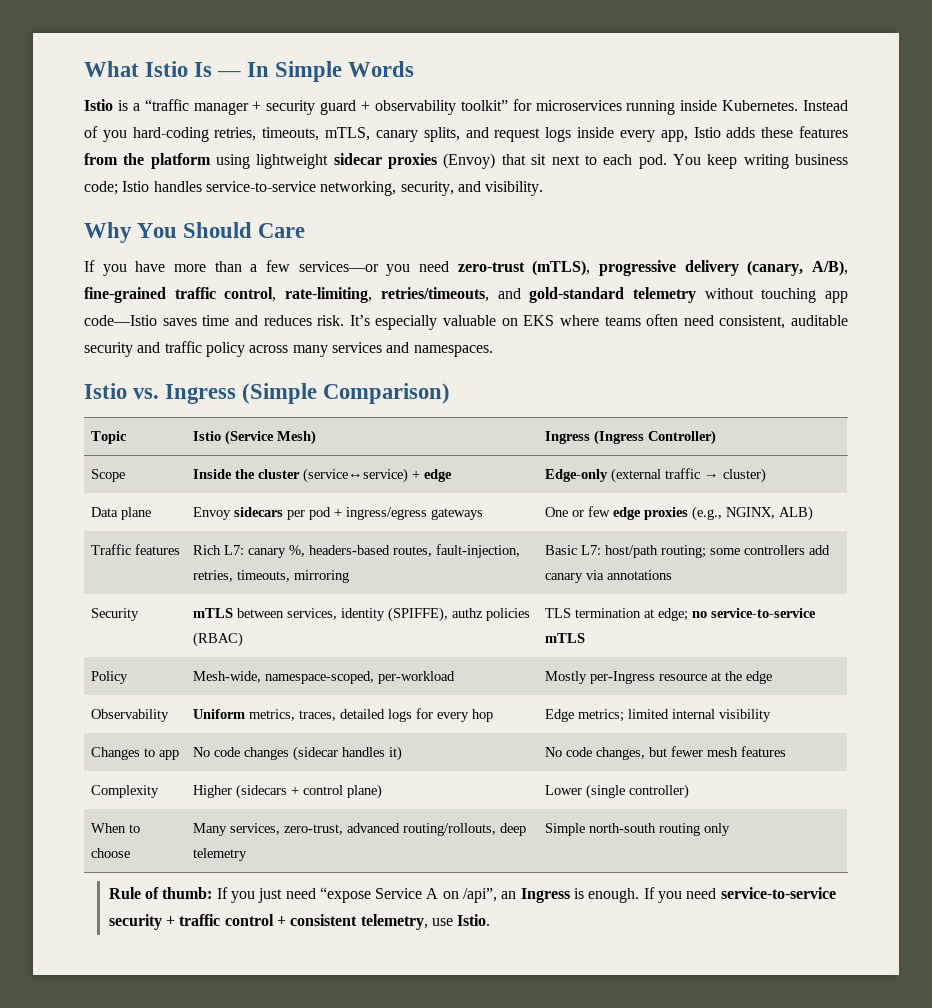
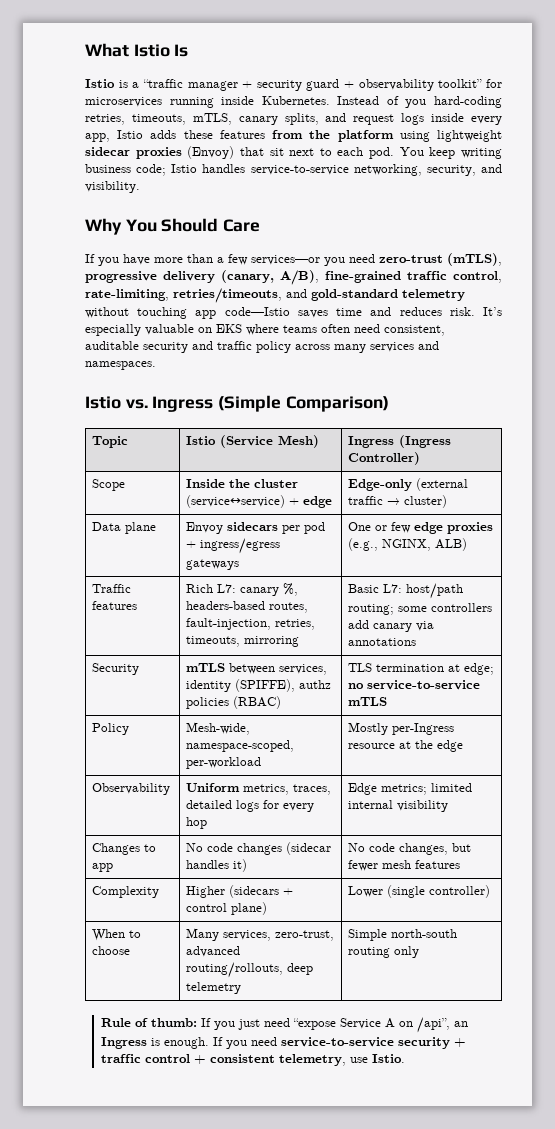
[217,61,415,82] — In Simple Words -> (189, 50) none

